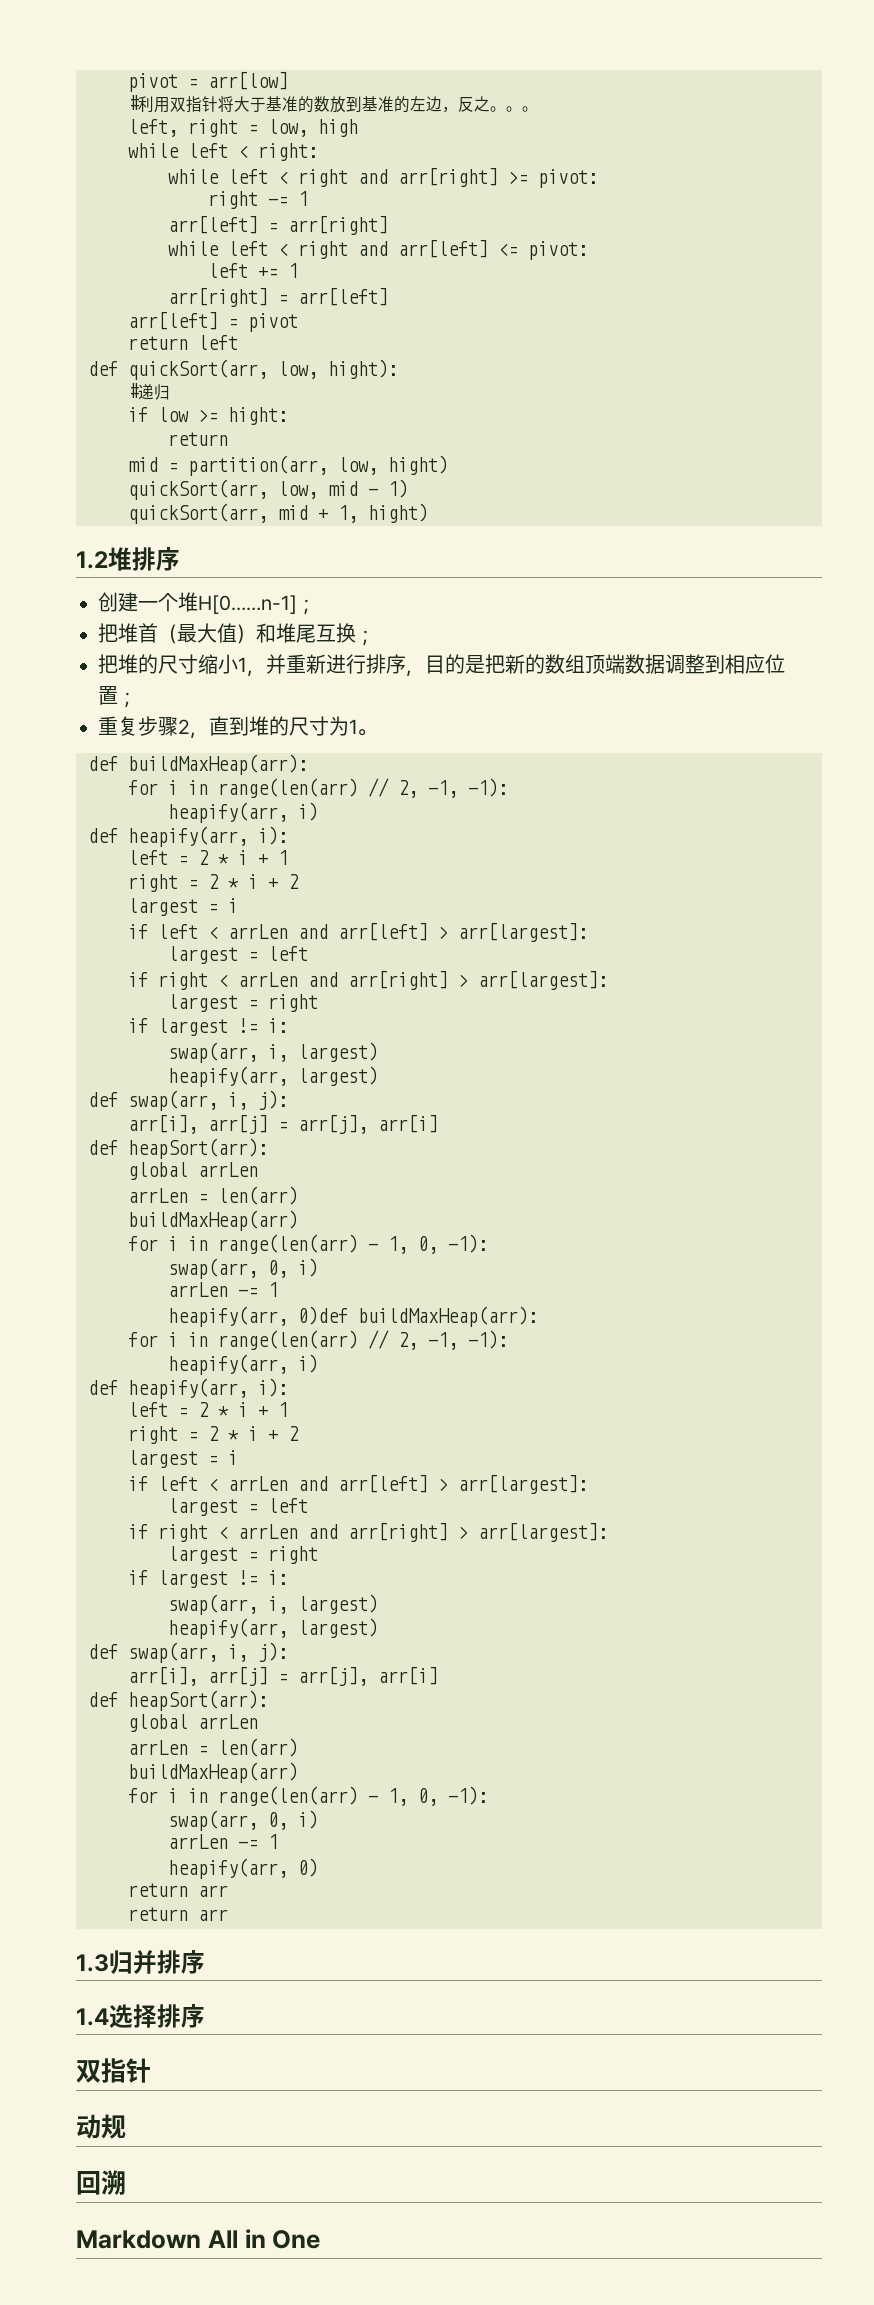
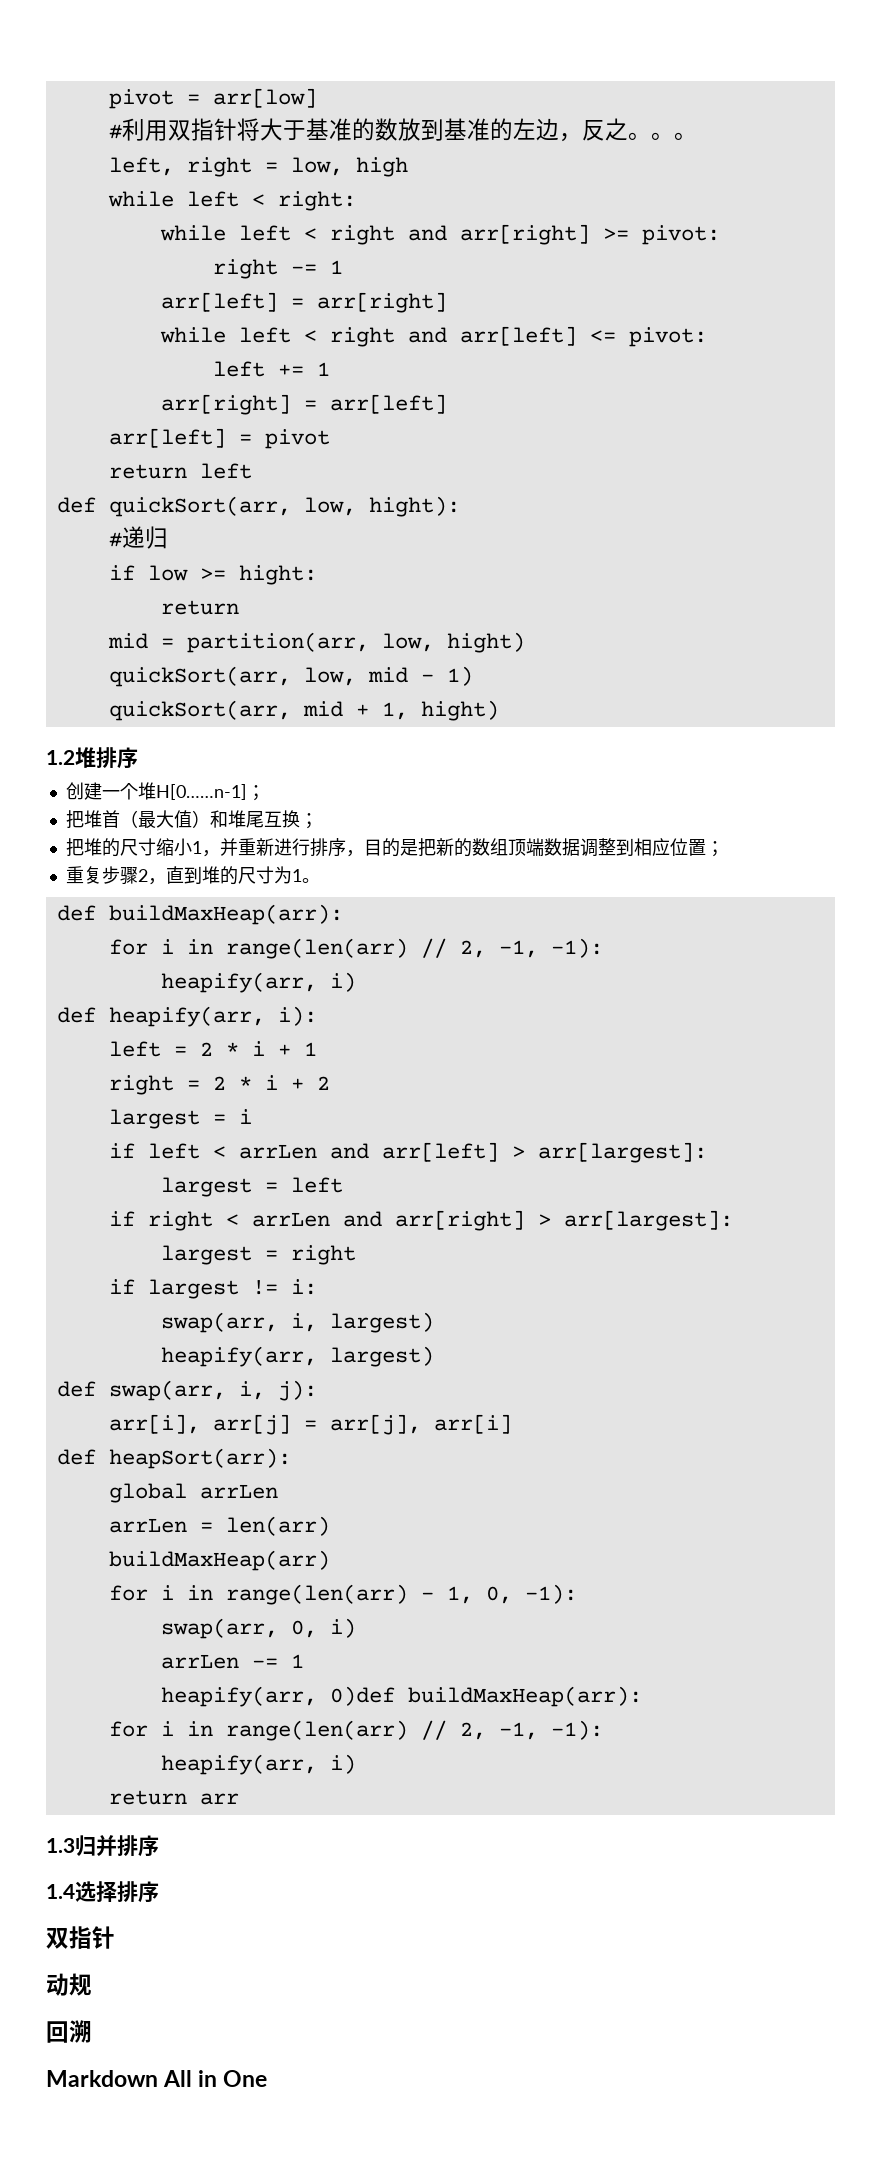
[88,1378,288,1399] [128,1402,288,1417] [128,1426,299,1444] [128,1450,238,1468] [128,1474,588,1494] [168,1498,308,1516] [128,1522,608,1542] [168,1546,318,1564] [128,1570,288,1588] [168,1594,378,1615] [168,1618,378,1639] [88,1642,288,1663] [128,1666,438,1686] [88,1690,268,1711] [128,1714,258,1732] [128,1738,298,1757] [128,1762,298,1783] [128,1786,488,1806] [168,1810,318,1831] [168,1834,278,1849] [168,1858,318,1879] [128,1883,228,1897] // def heapify(arr, i): // left = 2 * i + 1 // right = 2 * i + 2 // largest = i // if left < arrLen and arr[left] > arr[largest]: // largest = left // if right < arrLen and arr[right] > arr[largest]: // largest = right // if largest != i: // swap(arr, i, largest) // heapify(arr, largest) // def swap(arr, i, j): // arr[i], arr[j] = arr[j], arr[i] // def heapSort(arr): // global arrLen // arrLen = len(arr) // buildMaxHeap(arr) // for i in range(len(arr) - 1, 0, -1): // swap(arr, 0, i) // arrLen -= 1 // heapify(arr, 0) // return arr -> (356, 1764) none

